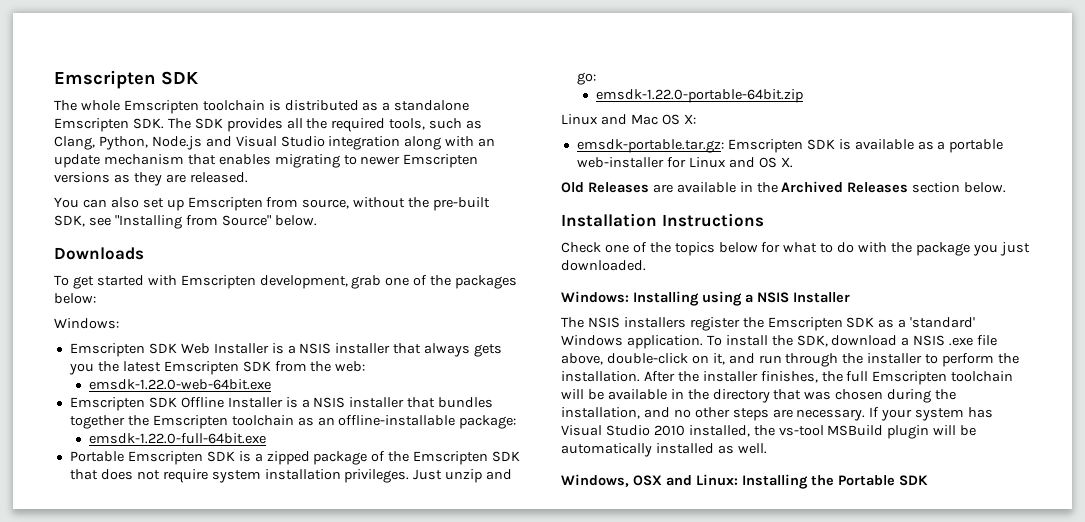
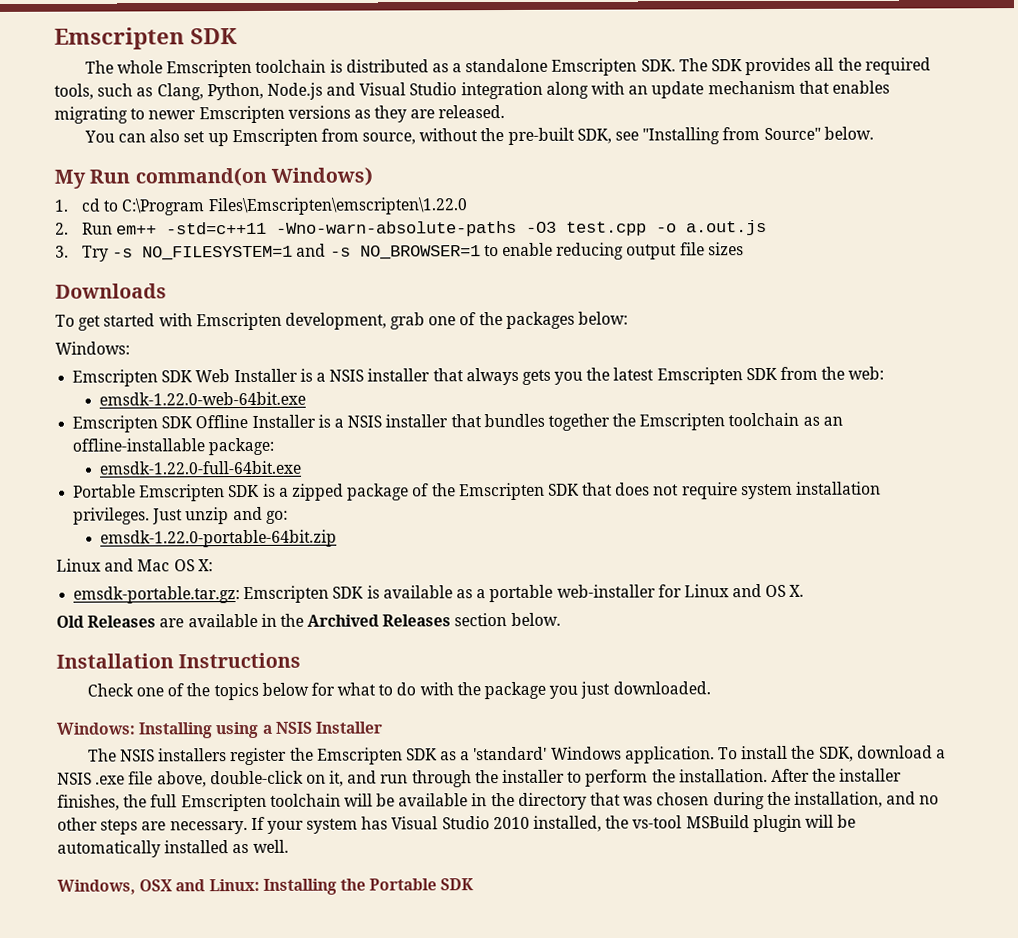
(317, 220) none -> [54,166,373,189] [54,197,468,216] [55,220,768,237] [55,242,744,262] // My Run command(on Windows) // 1. cd to C:\Program Files\Emscripten\emscripten\1.22.0 // 2. Run em++ -std=c++11 -Wno-warn-absolute-paths -O3 test.cpp -o a.out.js // 3. Try -s NO_FILESYSTEM=1 and -s NO_BROWSER=1 to enable reducing output file sizes

